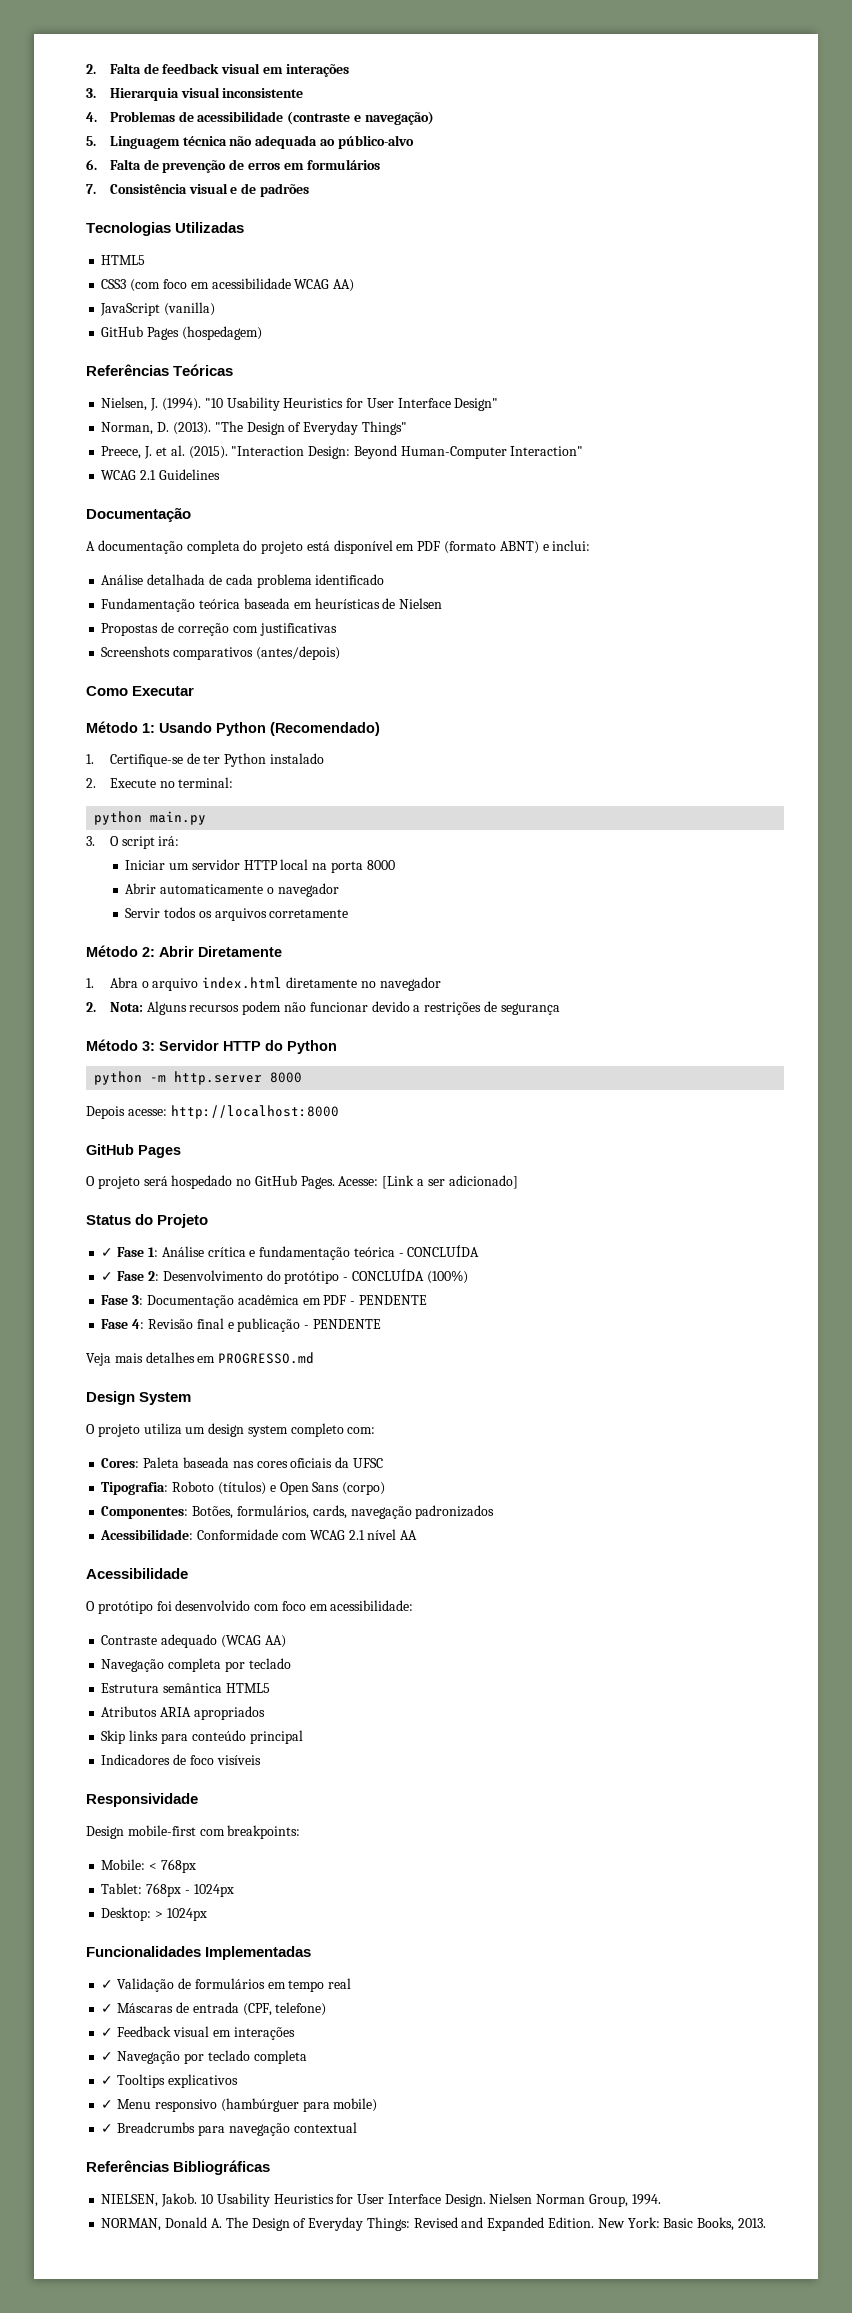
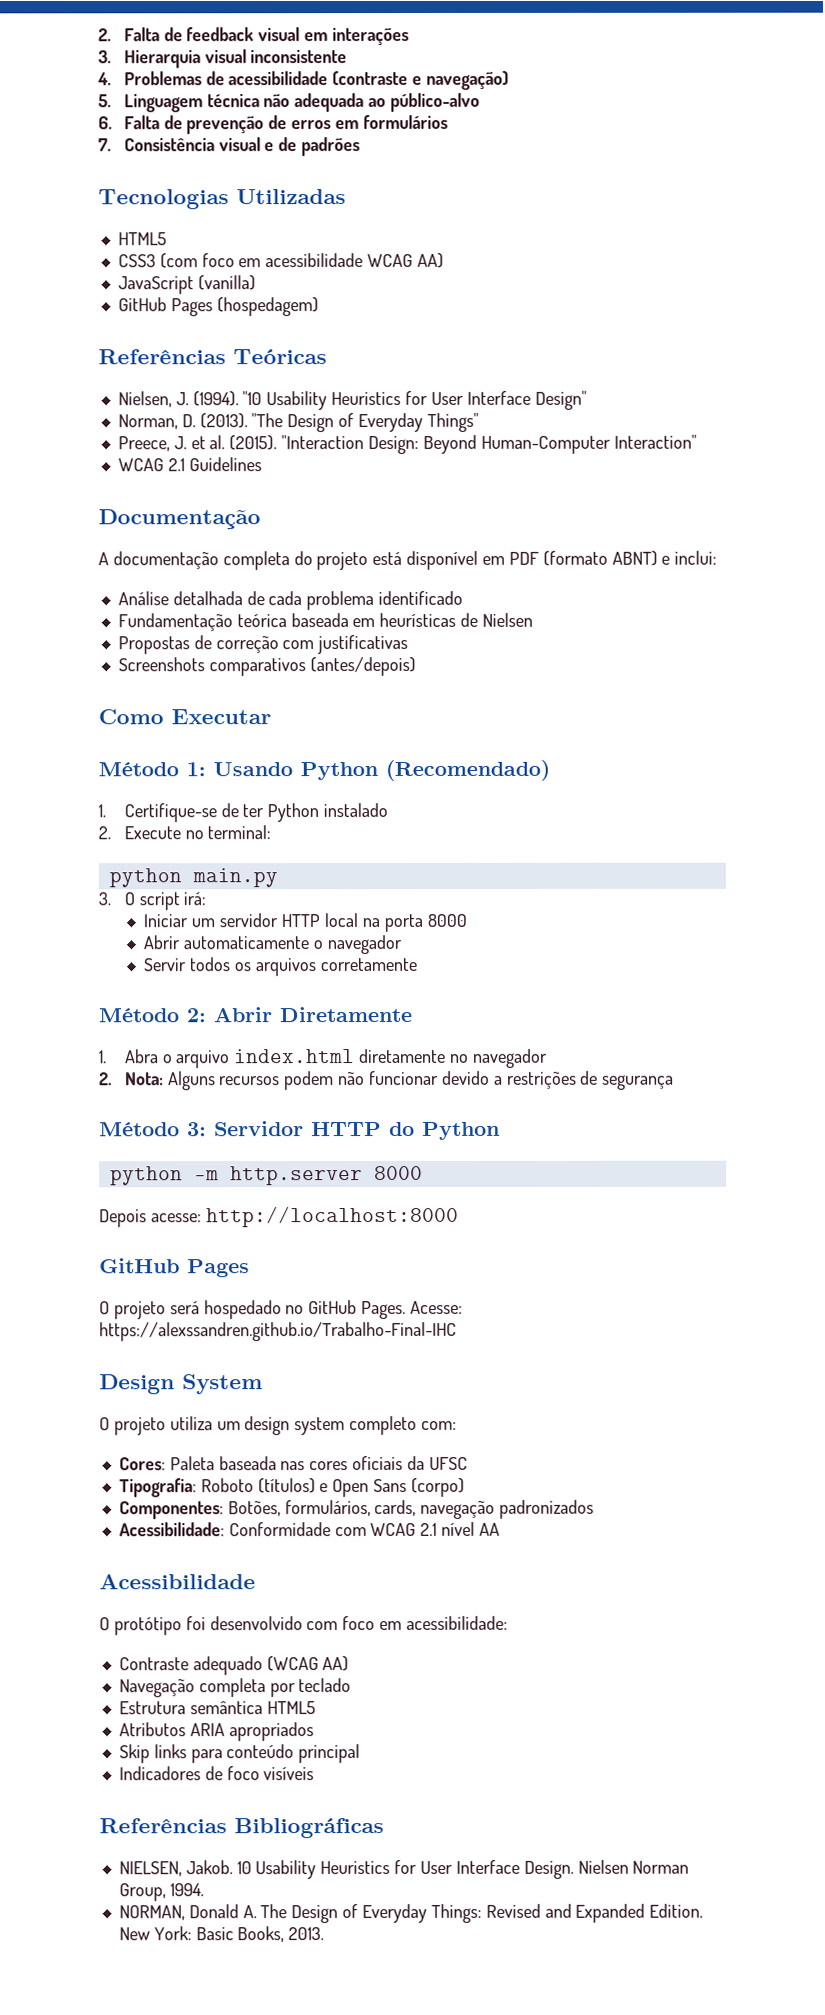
[382,1175,518,1189] [86,1214,209,1228] [101,1245,480,1260] [101,1269,468,1284] [101,1294,427,1308] [101,1318,381,1332] [86,1352,315,1366] [Link a ser adicionado] // Status do Projeto // ✓ Fase 1: Análise crítica e fundamentação teórica - CONCLUÍDA // ✓ Fase 2: Desenvolvimento do protótipo - CONCLUÍDA (100%) // Fase 3: Documentação acadêmica em PDF - PENDENTE // Fase 4: Revisão final e publicação - PENDENTE // Veja mais detalhes em PROGRESSO.md -> [99,1321,457,1342] https://alexssandren.github.io/Trabalho-Final-IHC
[86,1793,198,1807] [86,1825,301,1839] [101,1859,196,1873] [101,1883,234,1897] [101,1907,207,1921] [86,1946,312,1960] [101,1978,352,1992] [101,2002,327,2016] [101,2026,295,2040] [101,2050,307,2064] [101,2074,238,2088] [101,2098,378,2112] [101,2122,357,2136] // Responsividade // Design mobile-first com breakpoints: // Mobile: < 768px // Tablet: 768px - 1024px // Desktop: > 1024px // Funcionalidades Implementadas // ✓ Validação de formulários em tempo real // ✓ Máscaras de entrada (CPF, telefone) // ✓ Feedback visual em interações // ✓ Navegação por teclado completa // ✓ Tooltips explicativos // ✓ Menu responsivo (hambúrguer para mobile) // ✓ Breadcrumbs para navegação contextual -> (315, 1774) none

